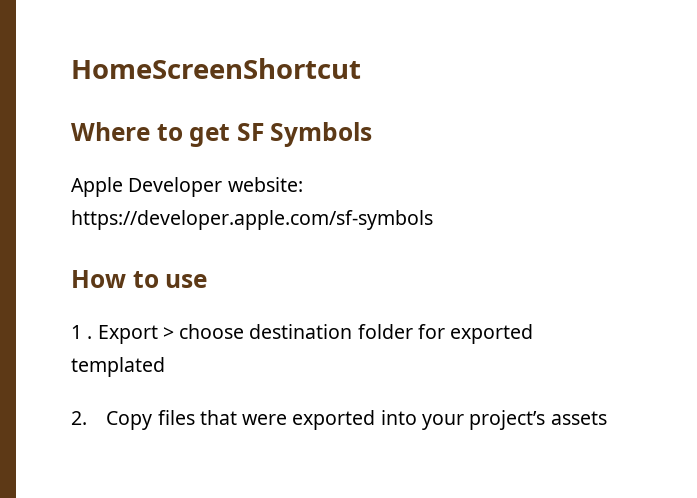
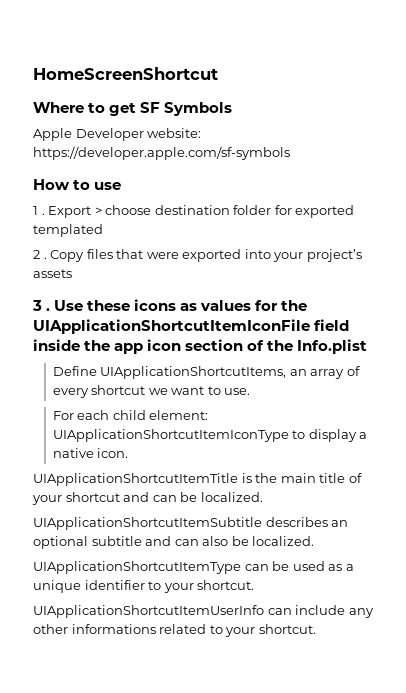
[71,411,87,425] 2. -> [33,250,47,259] 2 .
(607, 418) none -> [32,299,308,311] [33,319,350,334] [33,339,368,354] [52,366,360,379] [52,385,251,398] [52,410,209,420] [52,429,368,442] [52,448,129,458] [33,473,362,486] [32,492,263,505] [33,517,349,530] [33,536,315,549] [33,561,354,574] [33,580,255,593] [33,605,374,618] [33,624,316,637] // 3 . Use these icons as values for the UIApplicationShortcutItemIconFile field inside the app icon section of the Info.plist // Define UIApplicationShortcutItems, an array of every shortcut we want to use. // For each child element: UIApplicationShortcutItemIconType to display a native icon. // UIApplicationShortcutItemTitle is the main title of your shortcut and can be localized. // UIApplicationShortcutItemSubtitle describes an optional subtitle and can also be localized. // UIApplicationShortcutItemType can be used as a unique identifier to your shortcut. // UIApplicationShortcutItemUserInfo can include any other informations related to your shortcut.

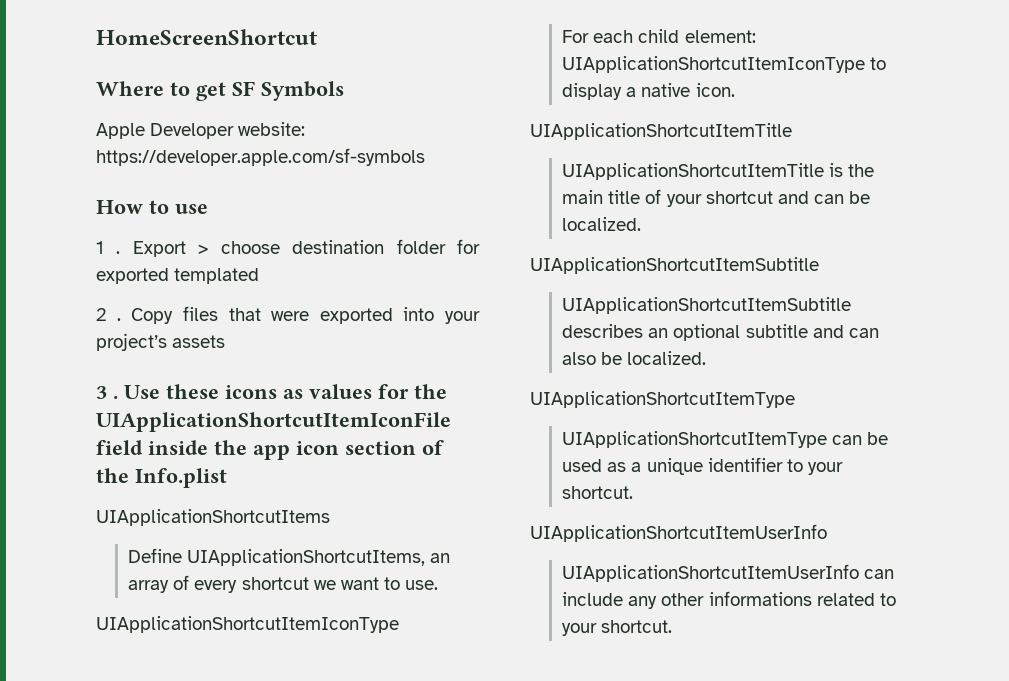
(368, 346) none -> [96,509,330,526] // UIApplicationShortcutItems
(251, 391) none -> [96,616,399,633] // UIApplicationShortcutItemIconType
(238, 479) none -> [562,163,825,180] // UIApplicationShortcutItemTitle
(262, 523) none -> [562,297,852,314] // UIApplicationShortcutItemSubtitle
(241, 567) none -> [562,431,828,448] // UIApplicationShortcutItemType
(264, 611) none -> [562,564,860,582] // UIApplicationShortcutItemUserInfo

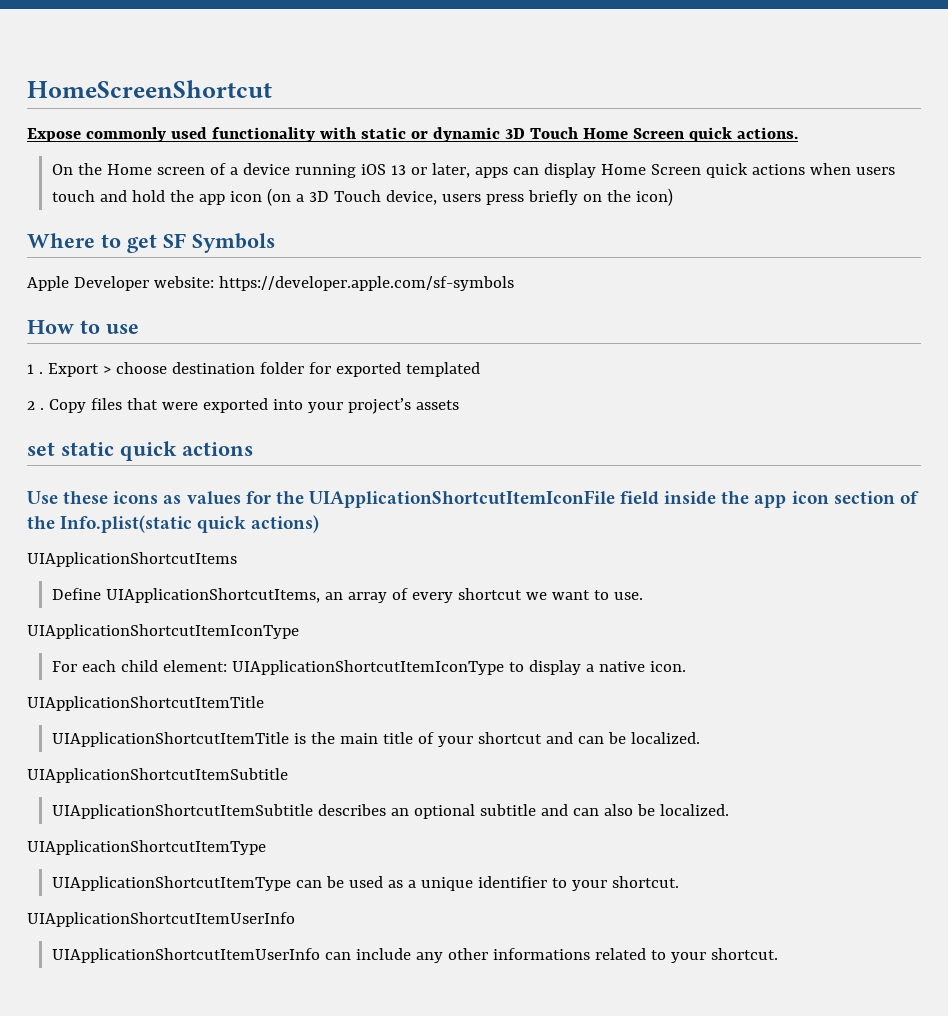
(317, 37) none -> [27,127,798,142] [52,163,896,178] [52,188,674,206] // Expose commonly used functionality with static or dynamic 3D Touch Home Screen quick actions. // On the Home screen of a device running iOS 13 or later, apps can display Home Screen quick actions when users touch and hold the app icon (on a 3D Touch device, users press briefly on the icon)
[96,386,118,399] 3 . -> [27,441,253,461] set static quick actions //
[135,468,227,488] Info.plist -> [60,515,320,533] Info.plist(static quick actions)

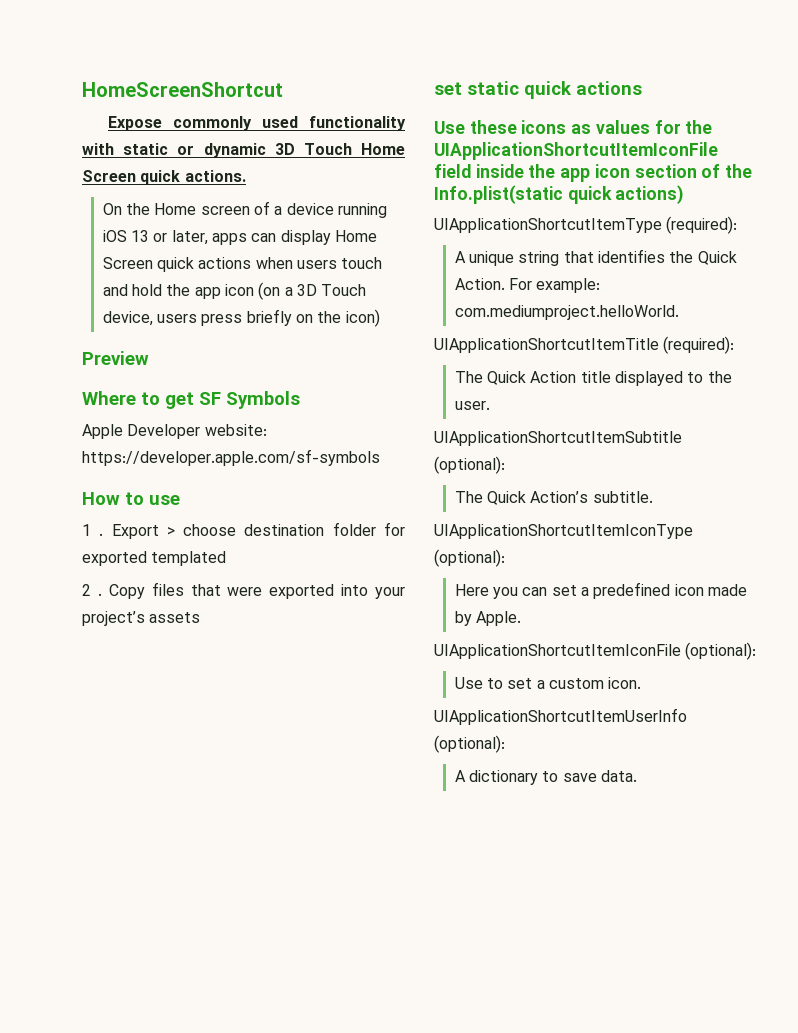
(674, 197) none -> [82,351,149,365] // Preview
[27,552,237,567] [52,588,644,603] [27,624,299,639] [52,660,687,675] [27,696,264,711] [52,732,701,747] [27,768,288,783] [52,804,730,819] [27,840,266,855] [52,876,680,891] [27,912,295,927] [52,948,779,963] UIApplicationShortcutItems // Define UIApplicationShortcutItems, an array of every shortcut we want to use. // UIApplicationShortcutItemIconType // For each child element: UIApplicationShortcutItemIconType to display a native icon. // UIApplicationShortcutItemTitle // UIApplicationShortcutItemTitle is the main title of your shortcut and can be localized. // UIApplicationShortcutItemSubtitle // UIApplicationShortcutItemSubtitle describes an optional subtitle and can also be localized. // UIApplicationShortcutItemType // UIApplicationShortcutItemType can be used as a unique identifier to your shortcut. // UIApplicationShortcutItemUserInfo // UIApplicationShortcutItemUserInfo can include any other informations related to your shortcut. -> [434,216,738,234] [454,249,737,266] [454,278,601,293] [454,305,679,320] [434,336,735,354] [454,371,732,386] [454,401,490,410] [434,431,682,446] [434,456,505,474] [454,491,653,505] [434,524,693,539] [434,549,505,567] [454,582,747,599] [454,611,522,626] [434,642,757,660] [454,677,642,689] [434,708,687,725] [434,735,505,753] [454,770,637,785] UIApplicationShortcutItemType (required): // A unique string that identifies the Quick Action. For example: com.mediumproject.helloWorld. // UIApplicationShortcutItemTitle (required): // The Quick Action title displayed to the user. // UIApplicationShortcutItemSubtitle (optional): // The Quick Action’s subtitle. // UIApplicationShortcutItemIconType (optional): // Here you can set a predefined icon made by Apple. // UIApplicationShortcutItemIconFile (optional): // Use to set a custom icon. // UIApplicationShortcutItemUserInfo (optional): // A dictionary to save data.

